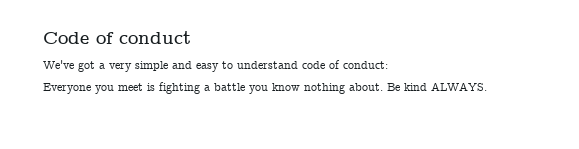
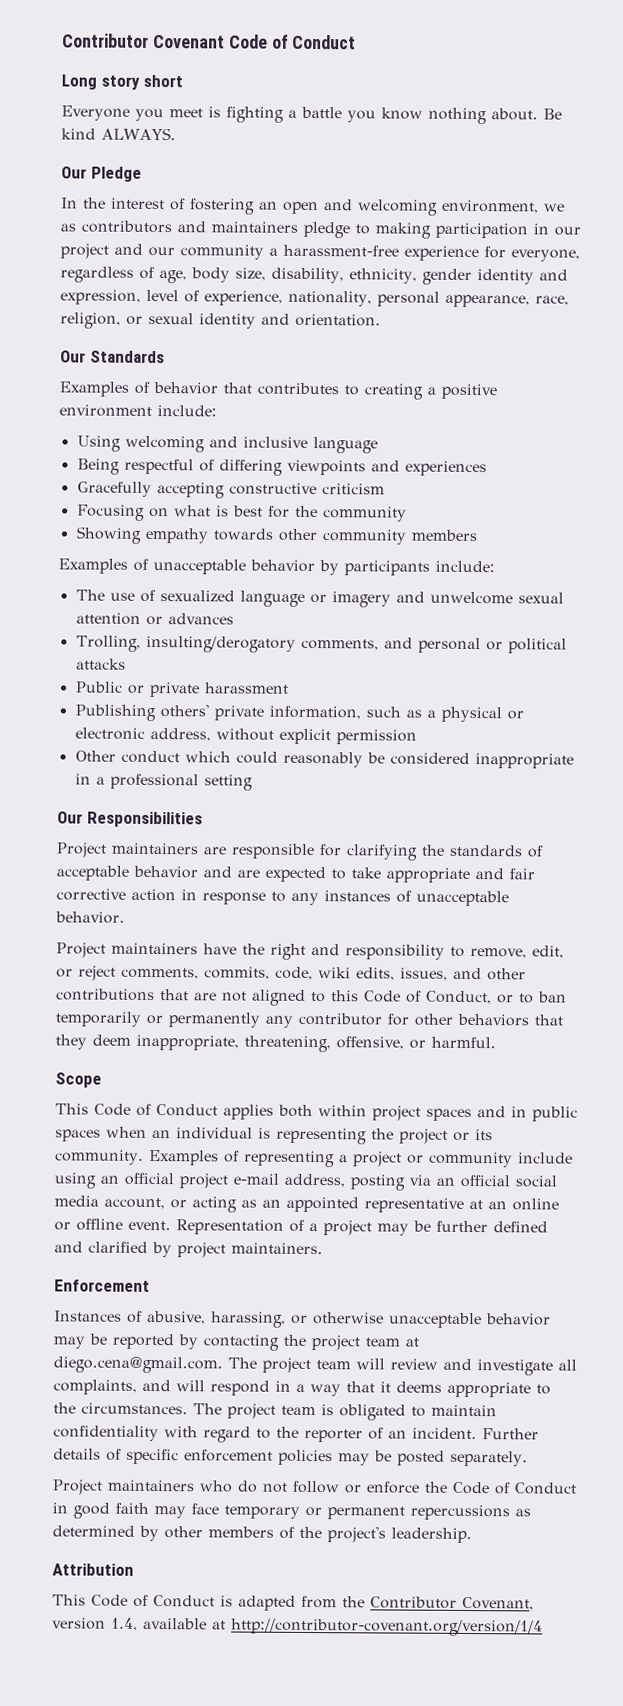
[43,31,191,44] [43,60,388,72] Code of conduct // We've got a very simple and easy to understand code of conduct: -> [62,33,357,50] [61,74,184,90] Contributor Covenant Code of Conduct // Long story short
(487, 86) none -> [61,166,142,182] [61,197,565,216] [60,220,581,239] [60,243,580,262] [60,266,568,285] [60,289,569,308] [60,312,381,329] [60,350,165,364] [59,381,497,400] [59,404,217,417] [76,435,378,454] [76,458,487,477] [76,481,385,499] [76,504,407,522] [75,526,478,545] [58,558,495,576] [75,589,564,608] [75,612,234,626] [75,635,567,654] [75,658,126,670] [75,681,289,698] [74,704,524,723] [74,727,417,745] [74,750,574,769] [74,773,253,791] [57,811,203,828] [56,842,544,861] [56,865,535,883] [56,888,509,907] [55,911,125,924] [56,942,564,960] [56,965,526,981] [56,988,567,1006] [55,1011,563,1028] [55,1034,496,1053] [55,1072,102,1088] [55,1103,578,1122] [55,1126,493,1145] [55,1149,573,1168] [54,1172,557,1191] [54,1195,559,1213] [54,1218,548,1236] [54,1241,323,1258] [54,1279,150,1292] [54,1310,551,1329] [53,1333,419,1351] [53,1356,577,1376] [53,1379,551,1398] [53,1402,497,1421] [53,1425,539,1443] [53,1448,528,1467] [52,1479,577,1495] [52,1502,531,1521] [52,1525,472,1544] [52,1563,134,1576] [52,1594,534,1611] [52,1617,543,1637] // Our Pledge // In the interest of fostering an open and welcoming environment, we as contributors and maintainers pledge to making participation in our project and our community a harassment-free experience for everyone, regardless of age, body size, disability, ethnicity, gender identity and expression, level of experience, nationality, personal appearance, race, religion, or sexual identity and orientation. // Our Standards // Examples of behavior that contributes to creating a positive environment include: // Using welcoming and inclusive language // Being respectful of differing viewpoints and experiences // Gracefully accepting constructive criticism // Focusing on what is best for the community // Showing empathy towards other community members // Examples of unacceptable behavior by participants include: // The use of sexualized language or imagery and unwelcome sexual attention or advances // Trolling, insulting/derogatory comments, and personal or political attacks // Public or private harassment // Publishing others' private information, such as a physical or electronic address, without explicit permission // Other conduct which could reasonably be considered inappropriate in a professional setting // Our Responsibilities // Project maintainers are responsible for clarifying the standards of acceptable behavior and are expected to take appropriate and fair corrective action in response to any instances of unacceptable behavior. // Project maintainers have the right and responsibility to remove, edit, or reject comments, commits, code, wiki edits, issues, and other contributions that are not aligned to this Code of Conduct, or to ban temporarily or permanently any contributor for other behaviors that they deem inappropriate, threatening, offensive, or harmful. // Scope // This Code of Conduct applies both within project spaces and in public spaces when an individual is representing the project or its community. Examples of representing a project or community include using an official project e-mail address, posting via an official social media account, or acting as an appointed representative at an online or offline event. Representation of a project may be further defined and clarified by project maintainers. // Enforcement // Instances of abusive, harassing, or otherwise unacceptable behavior may be reported by contacting the project team at diego.cena@gmail.com. The project team will review and investigate all complaints, and will respond in a way that it deems appropriate to the circumstances. The project team is obligated to maintain confidentiality with regard to the reporter of an incident. Further details of specific enforcement policies may be posted separately. // Project maintainers who do not follow or enforce the Code of Conduct in good faith may face temporary or permanent repercussions as determined by other members of the project's leadership. // Attribution // This Code of Conduct is adapted from the Contributor Covenant, version 1.4, available at http://contributor-covenant.org/version/1/4

